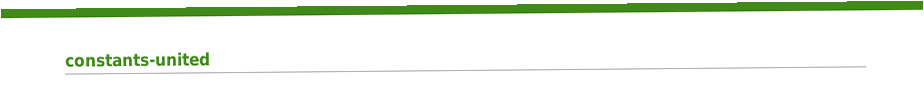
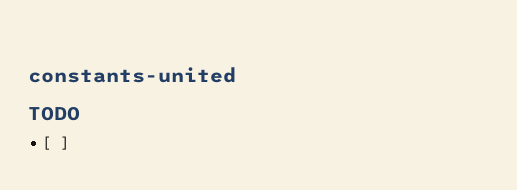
(211, 60) none -> [28,106,80,121] [42,136,70,150] // TODO // [ ]

